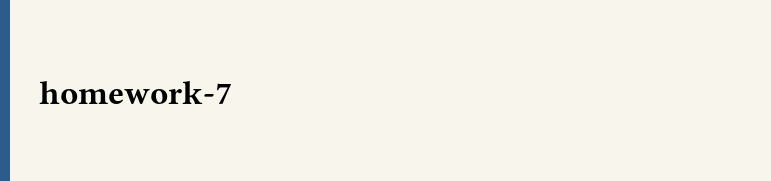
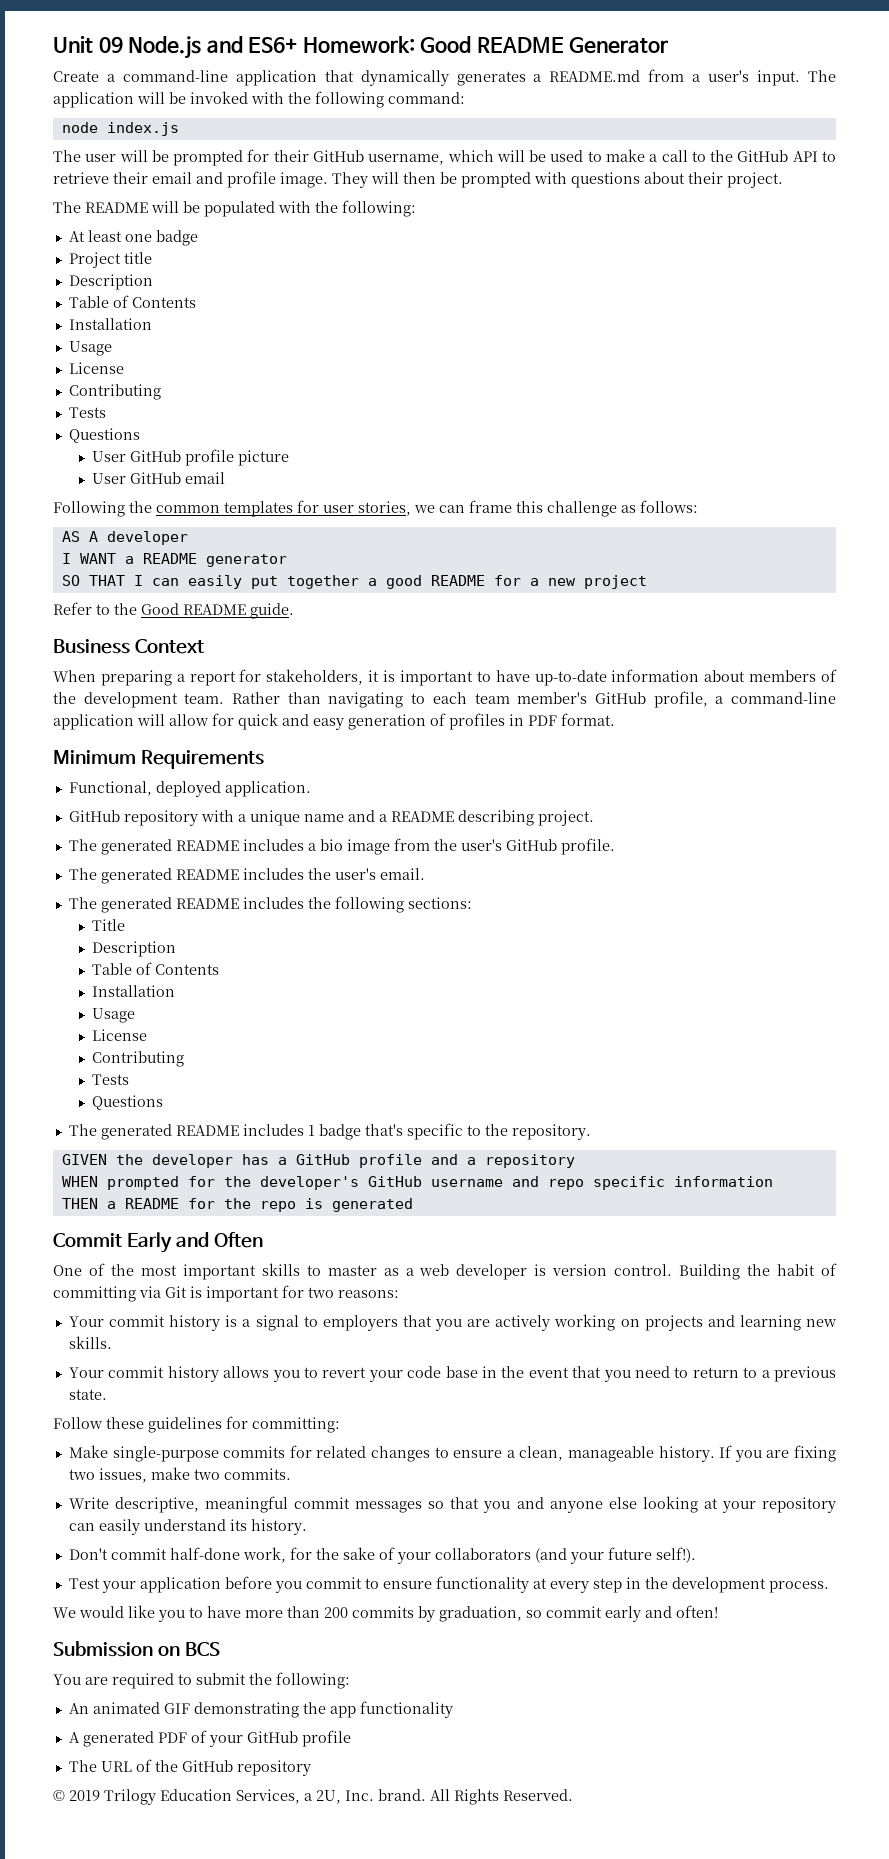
[39,81,232,104] homework-7 -> [53,36,669,59] [53,69,836,86] [53,91,465,108] [61,122,179,136] [53,149,837,166] [53,171,783,188] [53,200,416,217] [68,230,198,246] [68,252,152,268] [68,274,153,290] [68,295,196,308] [68,318,152,330] [68,341,112,356] [68,362,124,374] [68,384,161,400] [68,407,106,418] [68,428,140,443] [92,449,290,466] [92,472,226,484] [53,500,698,517] [61,531,188,545] [61,553,287,567] [61,575,647,589] [53,602,294,619] [53,639,204,654] [53,669,838,686] [53,691,836,708] [53,713,615,730] [53,750,264,769] [68,781,311,797] [68,810,594,826] [68,838,615,855] [68,868,425,884] [68,896,472,913] [92,919,126,931] [92,941,177,957] [92,962,220,975] [92,985,176,997] [92,1008,136,1023] [92,1029,148,1041] [92,1051,185,1067] [92,1074,130,1085] [92,1095,164,1110] [68,1123,591,1140] [61,1154,575,1168] [61,1176,773,1190] [61,1198,413,1212] [53,1232,263,1253] [53,1263,838,1280] [53,1285,399,1302] [68,1314,838,1331] [68,1336,112,1349] [68,1366,836,1382] [68,1389,107,1400] [53,1416,340,1433] [68,1445,837,1462] [68,1467,291,1483] [68,1496,837,1513] [68,1519,307,1535] [68,1547,696,1564] [68,1576,829,1593] [53,1605,718,1622] [53,1641,220,1657] [53,1672,350,1689] [68,1701,453,1718] [68,1730,351,1747] [68,1759,311,1776] [53,1789,573,1805] Unit 09 Node.js and ES6+ Homework: Good README Generator // Create a command-line application that dynamically generates a README.md from a user's input. The application will be invoked with the following command: // node index.js // The user will be prompted for their GitHub username, which will be used to make a call to the GitHub API to retrieve their email and profile image. They will then be prompted with questions about their project. // The README will be populated with the following: // At least one badge // Project title // Description // Table of Contents // Installation // Usage // License // Contributing // Tests // Questions // User GitHub profile picture // User GitHub email // Following the common templates for user stories, we can frame this challenge as follows: // AS A developer // I WANT a README generator // SO THAT I can easily put together a good README for a new project // Refer to the Good README guide. // Business Context // When preparing a report for stakeholders, it is important to have up-to-date information about members of the development team. Rather than navigating to each team member's GitHub profile, a command-line application will allow for quick and easy generation of profiles in PDF format. // Minimum Requirements // Functional, deployed application. // GitHub repository with a unique name and a README describing project. // The generated README includes a bio image from the user's GitHub profile. // The generated README includes the user's email. // The generated README includes the following sections: // Title // Description // Table of Contents // Installation // Usage // License // Contributing // Tests // Questions // The generated README includes 1 badge that's specific to the repository. // GIVEN the developer has a GitHub profile and a repository // WHEN prompted for the developer's GitHub username and repo specific information // THEN a README for the repo is generated // Commit Early and Often // One of the most important skills to master as a web developer is version control. Building the habit of committing via Git is important for two reasons: // Your commit history is a signal to employers that you are actively working on projects and learning new skills. // Your commit history allows you to revert your code base in the event that you need to return to a previous state. // Follow these guidelines for committing: // Make single-purpose commits for related changes to ensure a clean, manageable history. If you are fixing two issues, make two commits. // Write descriptive, meaningful commit messages so that you and anyone else looking at your repository can easily understand its history. // Don't commit half-done work, for the sake of your collaborators (and your future self!). // Test your application before you commit to ensure functionality at every step in the development process. // We would like you to have more than 200 commits by graduation, so commit early and often! // Submission on BCS // You are required to submit the following: // An animated GIF demonstrating the app functionality // A generated PDF of your GitHub profile // The URL of the GitHub repository // © 2019 Trilogy Education Services, a 2U, Inc. brand. All Rights Reserved.

